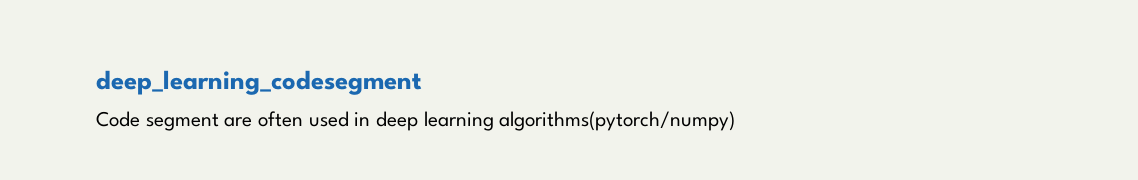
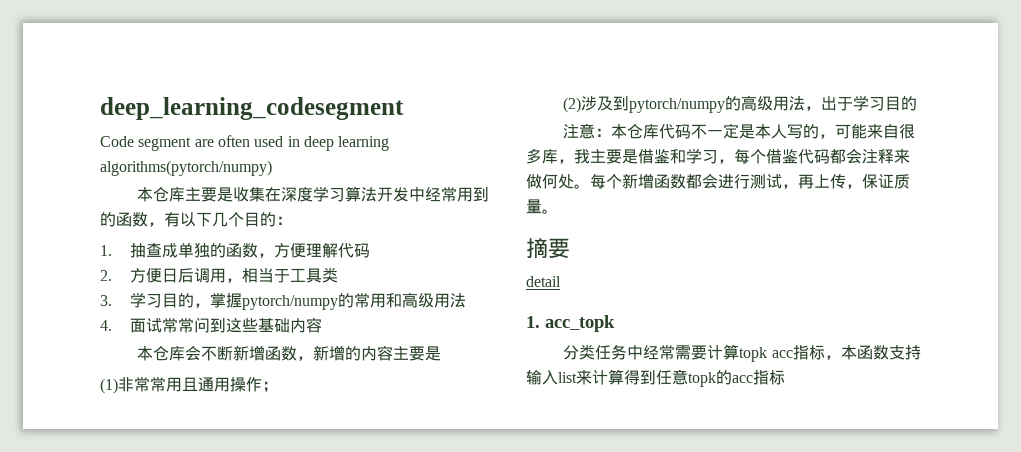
(736, 121) none -> [136,186,489,202] [100,212,292,227] [100,242,371,258] [100,267,339,283] [100,292,467,310] [100,317,323,333] [136,345,441,361] [100,377,278,394] [562,95,917,113] [562,123,915,139] [526,148,910,164] [526,173,910,189] [526,199,558,214] [526,238,570,259] [526,276,561,287] [526,315,615,332] [562,344,921,362] [526,369,785,387] // 本仓库主要是收集在深度学习算法开发中经常用到的函数，有以下几个目的： // 1.抽查成单独的函数，方便理解代码 // 2.方便日后调用，相当于工具类 // 3.学习目的，掌握pytorch/numpy的常用和高级用法 // 4.面试常常问到这些基础内容 // 本仓库会不断新增函数，新增的内容主要是 // (1)非常常用且通用操作； // (2)涉及到pytorch/numpy的高级用法，出于学习目的 // 注意：本仓库代码不一定是本人写的，可能来自很多库，我主要是借鉴和学习，每个借鉴代码都会注释来做何处。每个新增函数都会进行测试，再上传，保证质量。 // 摘要 // detail // 1. acc_topk // 分类任务中经常需要计算topk acc指标，本函数支持输入list来计算得到任意topk的acc指标

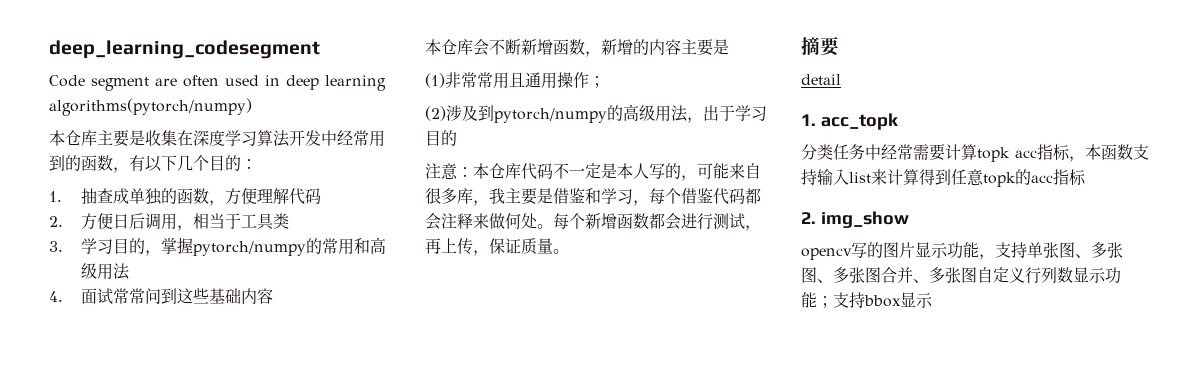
(785, 377) none -> [801,211,909,228] [801,242,1123,260] [801,267,1121,284] [801,292,933,308] // 2. img_show // opencv写的图片显示功能，支持单张图、多张图、多张图合并、多张图自定义行列数显示功能；支持bbox显示

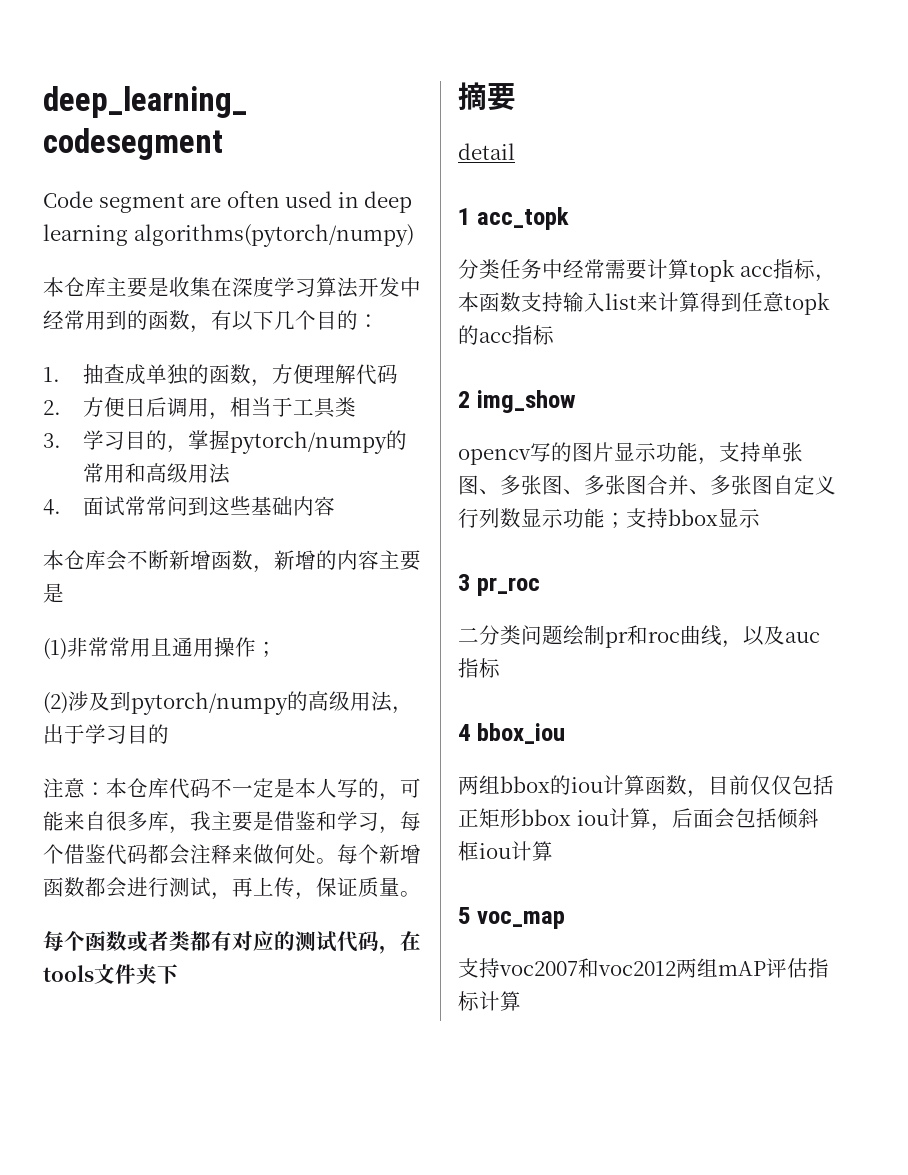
(569, 251) none -> [43,931,421,954] [43,964,178,984] // 每个函数或者类都有对应的测试代码，在tools文件夹下
[801,114,816,126] 1. -> [458,208,470,225] 1
[801,212,816,224] 2. -> [458,391,470,408] 2
(933, 300) none -> [458,574,540,596] [458,625,820,648] [458,658,501,678] [458,723,565,744] [458,775,834,798] [458,808,819,831] [458,841,553,861] [458,907,565,929] [458,958,829,978] [458,991,521,1011] // 3 pr_roc // 二分类问题绘制pr和roc曲线，以及auc指标 // 4 bbox_iou // 两组bbox的iou计算函数，目前仅仅包括正矩形bbox iou计算，后面会包括倾斜框iou计算 // 5 voc_map // 支持voc2007和voc2012两组mAP评估指标计算

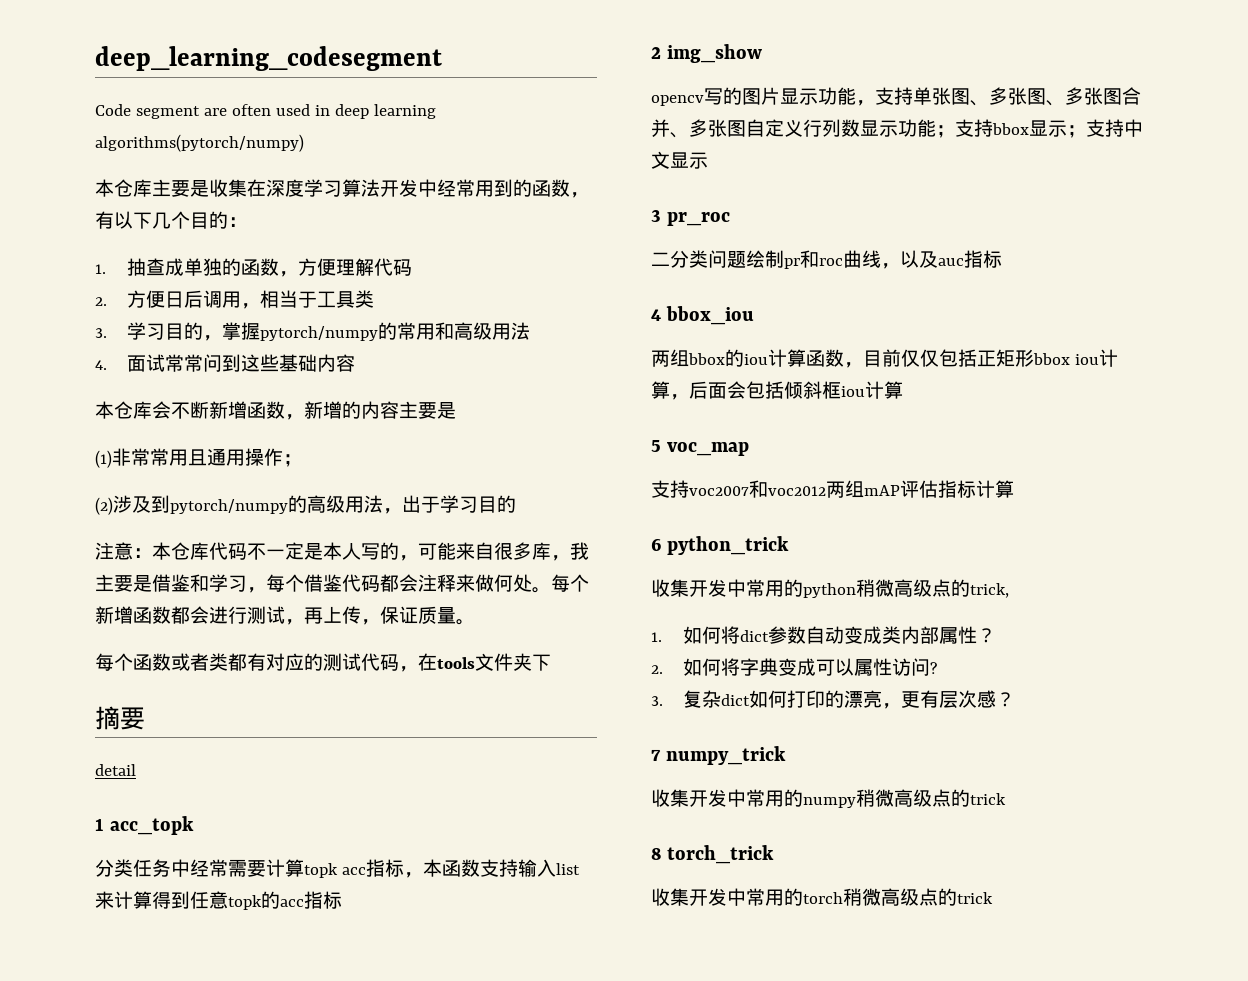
(760, 518) none -> [1067,119,1143,138] [651,151,708,169] ；支持中文显示
(521, 1001) none -> [651,536,789,555] [651,579,1009,598] [651,626,996,644] [651,658,937,676] [651,690,1015,709] [651,746,786,765] [651,789,1006,808] [651,845,774,864] [651,888,993,906] // 6 python_trick // 收集开发中常用的python稍微高级点的trick, // 1.如何将dict参数自动变成类内部属性？ // 2.如何将字典变成可以属性访问? // 3.复杂dict如何打印的漂亮，更有层次感？ // 7 numpy_trick // 收集开发中常用的numpy稍微高级点的trick // 8 torch_trick // 收集开发中常用的torch稍微高级点的trick

